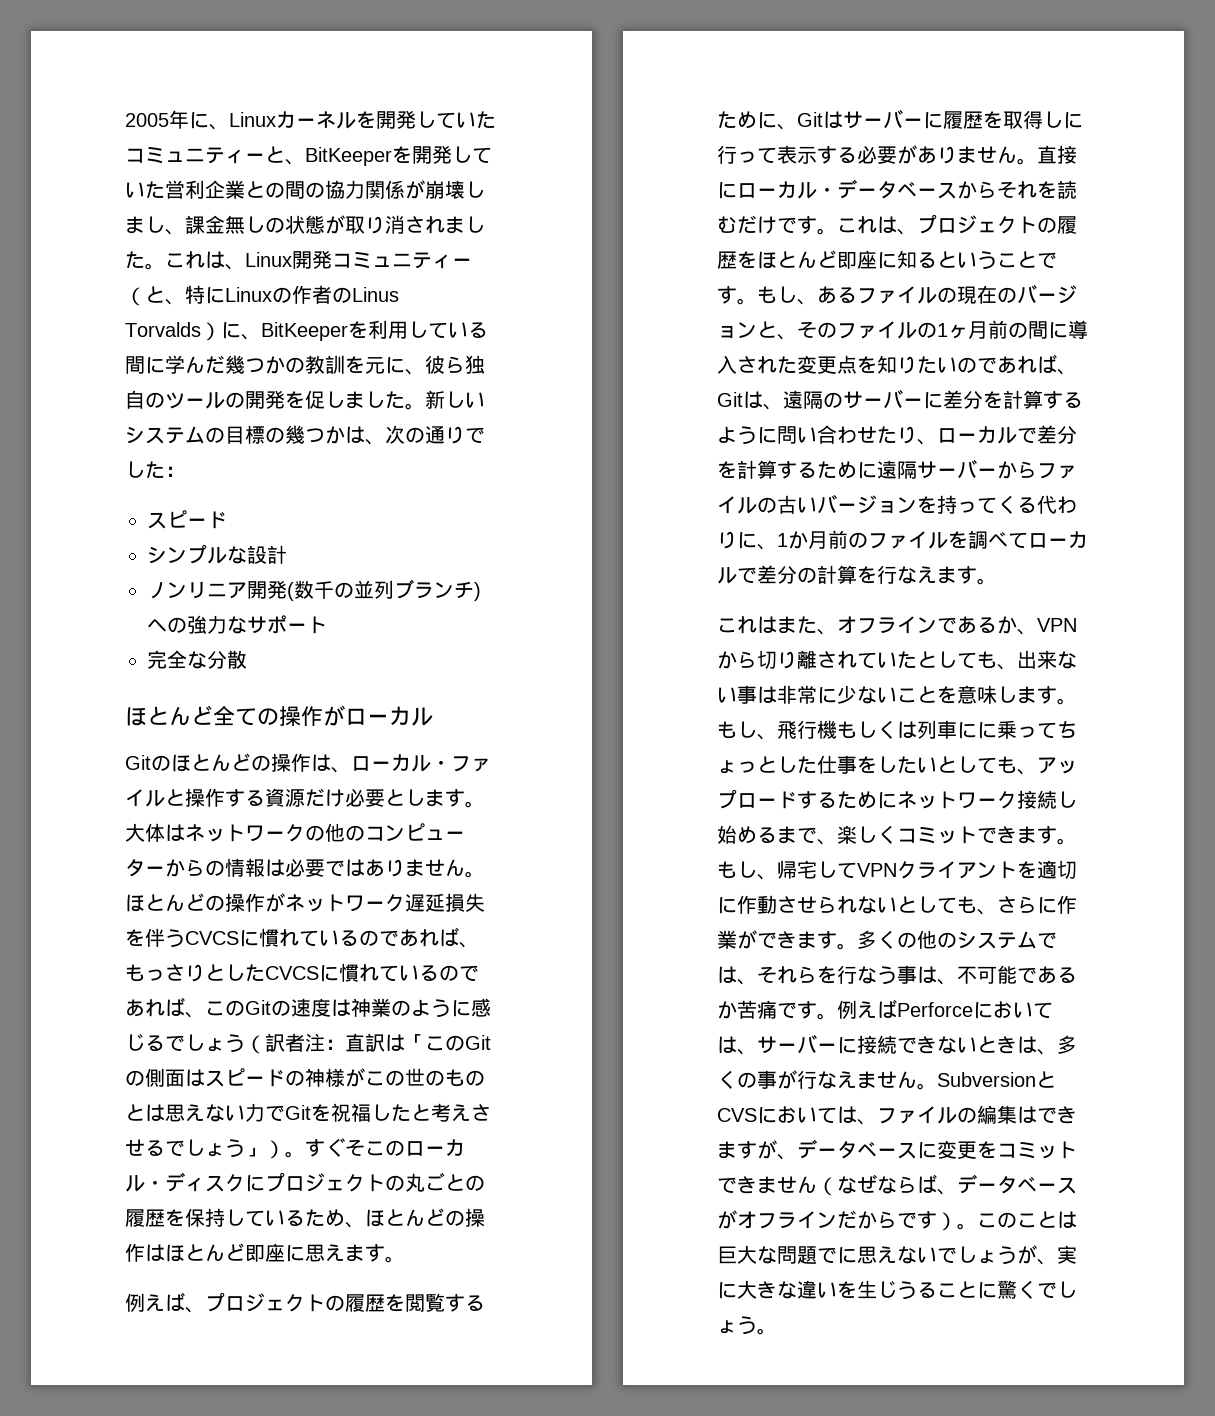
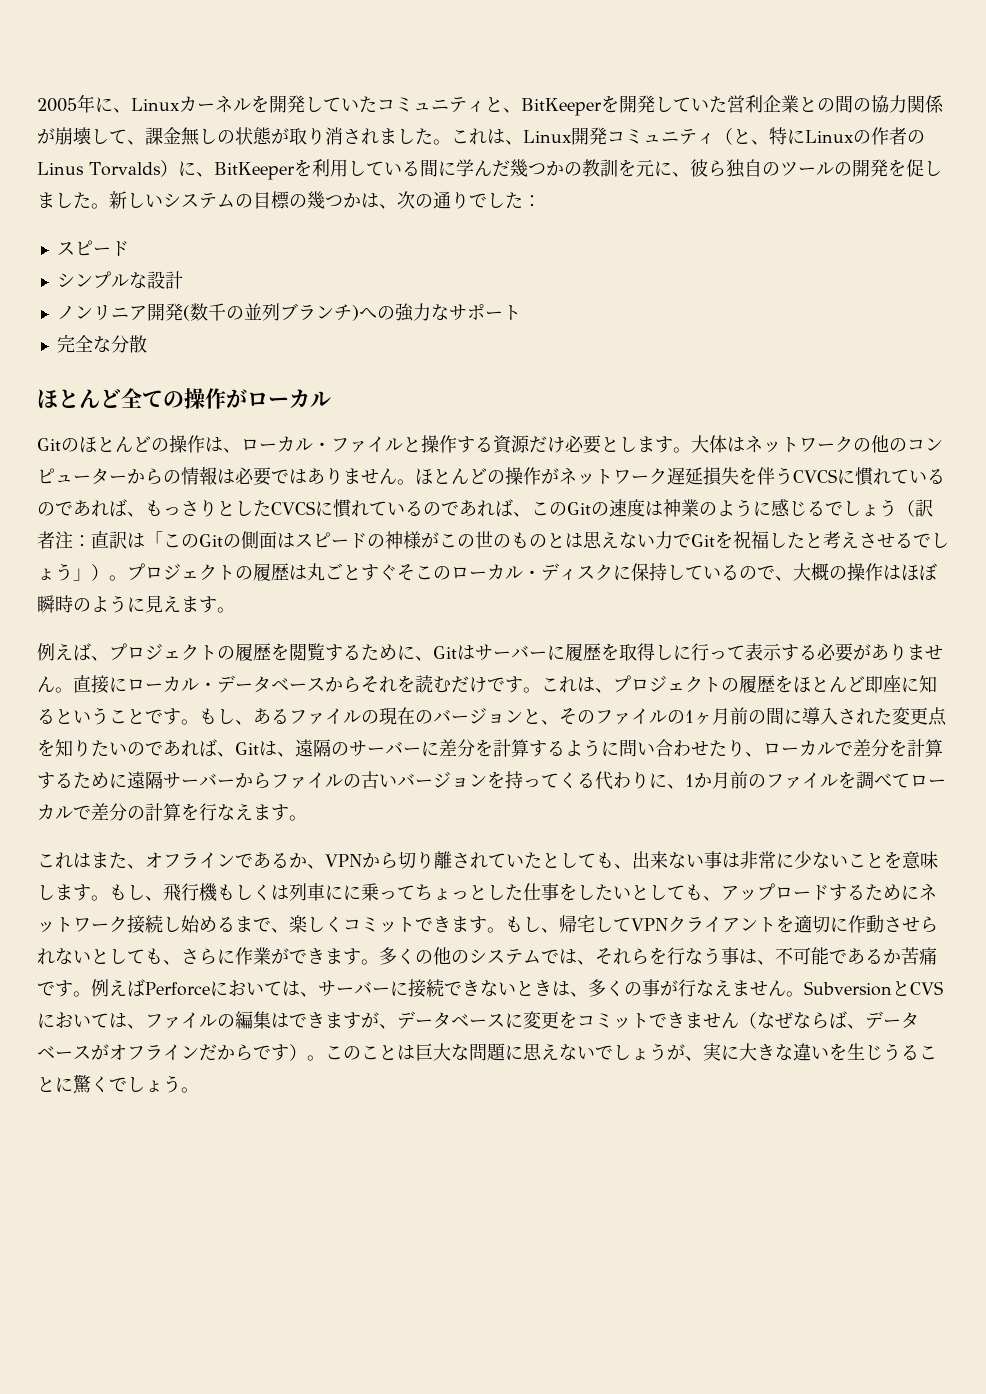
[245,153,265,162] ー -> (485, 106) none
[125,216,165,234] まし -> [109,129,127,144] て
[452,258,472,267] ー -> (715, 138) none
(305, 1154) none -> [127,563,361,581] プロジェクトの履歴は丸ごと
[265,1172,485,1192] [125,1208,485,1228] [125,1243,325,1262] プロジェクトの丸ごとの履歴を保持しているため、ほとんどの操作はほとんど即座に思 -> [631,563,937,581] [37,595,163,613] 保持しているので、大概の操作はほぼ瞬時のように見
[817,1247,837,1264] で -> (506, 1052) none

